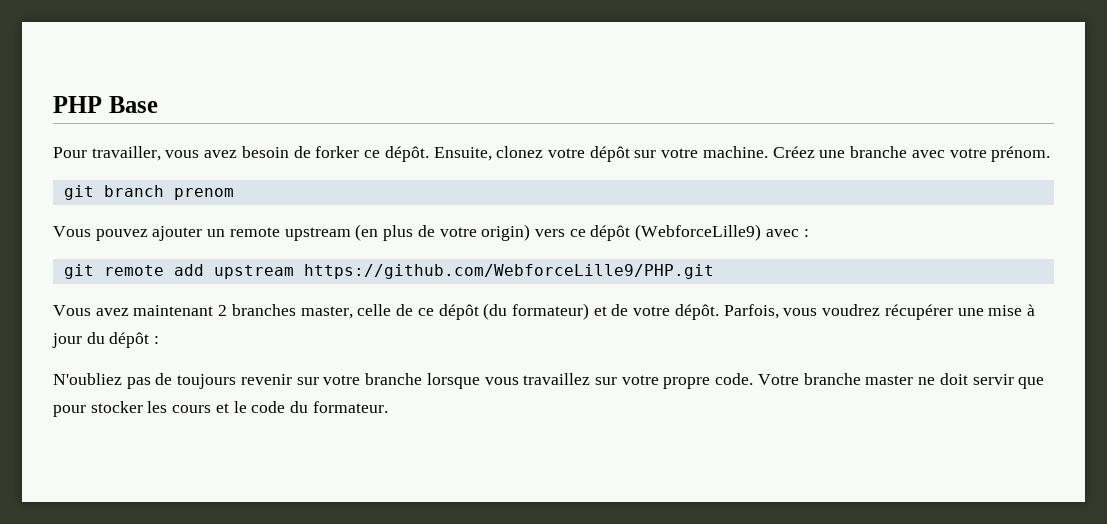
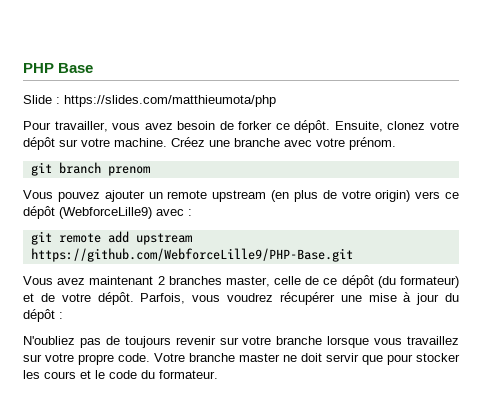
(158, 104) none -> [23,95,276,107] // Slide : https://slides.com/matthieumota/php
[303,264,714,279] https://github.com/WebforceLille9/PHP.git -> [30,248,353,262] https://github.com/WebforceLille9/PHP-Base.git

